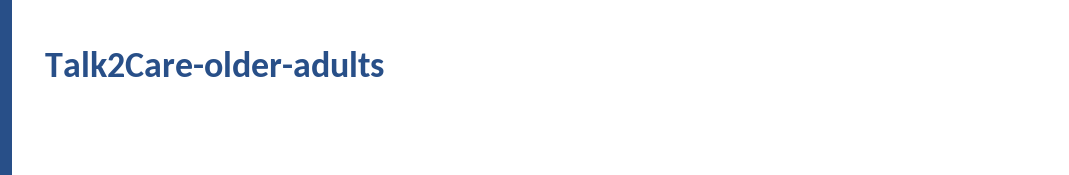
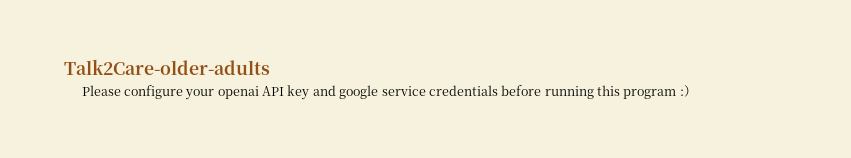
(384, 64) none -> [81,85,697,100] // Please configure your openai API key and google service credentials before running this program :）

